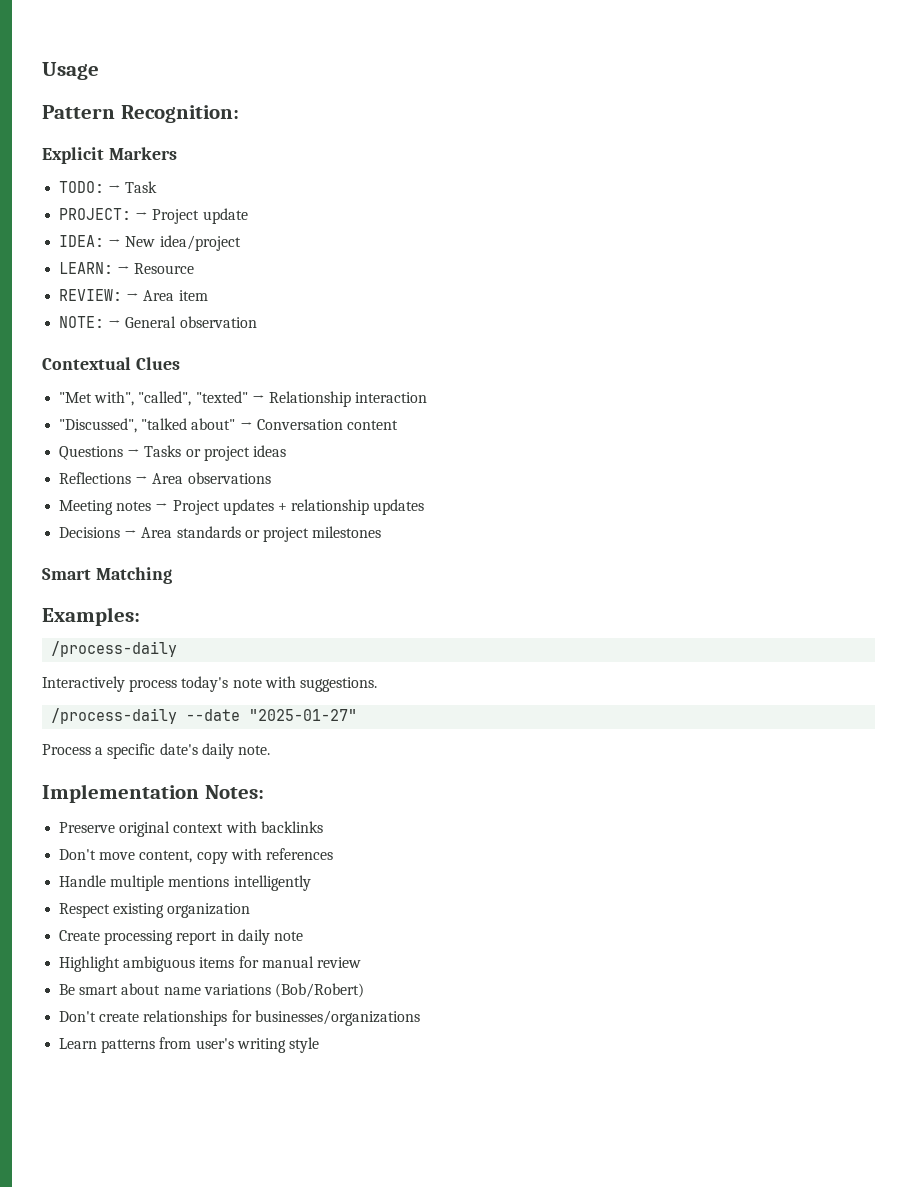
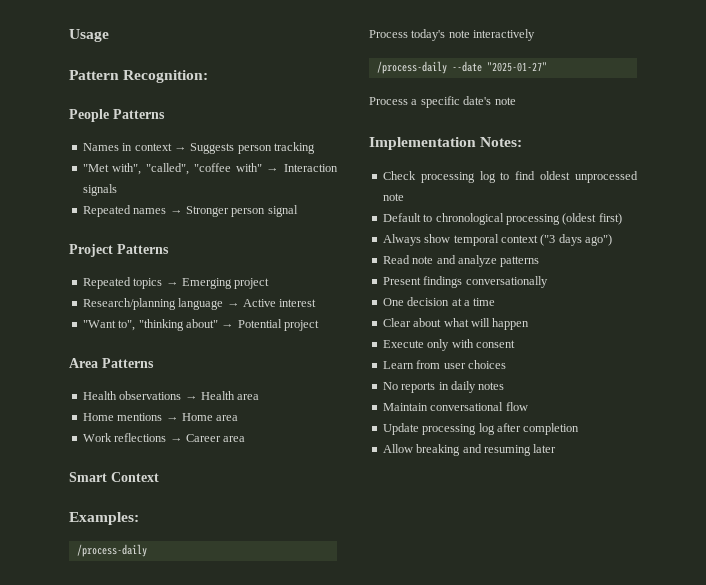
[42,147,177,164] [59,181,158,193] [59,208,248,224] [59,235,241,251] [59,262,195,274] [59,289,208,301] [59,316,257,328] [42,357,180,370] [59,391,428,407] [59,418,398,433] [59,445,286,461] [59,472,271,484] [59,499,425,515] [59,526,382,542] Explicit Markers // TODO: → Task // PROJECT: → Project update // IDEA: → New idea/project // LEARN: → Resource // REVIEW: → Area item // NOTE: → General observation // Contextual Clues // "Met with", "called", "texted" → Relationship interaction // "Discussed", "talked about" → Conversation content // Questions → Tasks or project ideas // Reflections → Area observations // Meeting notes → Project updates + relationship updates // Decisions → Area standards or project milestones -> [69,109,165,122] [82,142,315,154] [82,163,338,175] [82,184,117,196] [82,205,298,217] [69,244,169,257] [82,277,270,289] [82,298,317,310] [82,319,319,331] [69,358,154,368] [82,391,260,400] [82,413,239,421] [82,433,246,442] People Patterns // Names in context → Suggests person tracking // "Met with", "called", "coffee with" → Interaction signals // Repeated names → Stronger person signal // Project Patterns // Repeated topics → Emerging project // Research/planning language → Active interest // "Want to", "thinking about" → Potential project // Area Patterns // Health observations → Health area // Home mentions → Home area // Work reflections → Career area
[95,567,172,584] Matching -> [111,472,159,482] Context
[42,676,377,692] Interactively process today's note with suggestions. -> [369,29,536,41] Process today's note interactively
[201,743,270,759] daily note. -> [494,97,516,105] note
[59,821,323,837] [59,848,333,864] [59,875,311,891] [59,903,251,918] [59,929,303,945] [59,956,361,972] [59,983,364,998] [59,1010,420,1026] [59,1037,319,1053] Preserve original context with backlinks // Don't move content, copy with references // Handle multiple mentions intelligently // Respect existing organization // Create processing report in daily note // Highlight ambiguous items for manual review // Be smart about name variations (Bob/Robert) // Don't create relationships for businesses/organizations // Learn patterns from user's writing style -> [382,171,638,183] [382,193,404,201] [382,213,622,225] [382,234,612,246] [382,255,540,267] [382,276,548,288] [382,297,496,306] [382,318,530,330] [382,339,515,351] [382,360,506,369] [382,381,505,393] [382,402,528,411] [382,423,580,435] [382,444,557,456] Check processing log to find oldest unprocessed note // Default to chronological processing (oldest first) // Always show temporal context ("3 days ago") // Read note and analyze patterns // Present findings conversationally // One decision at a time // Clear about what will happen // Execute only with consent // Learn from user choices // No reports in daily notes // Maintain conversational flow // Update processing log after completion // Allow breaking and resuming later

